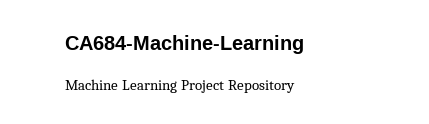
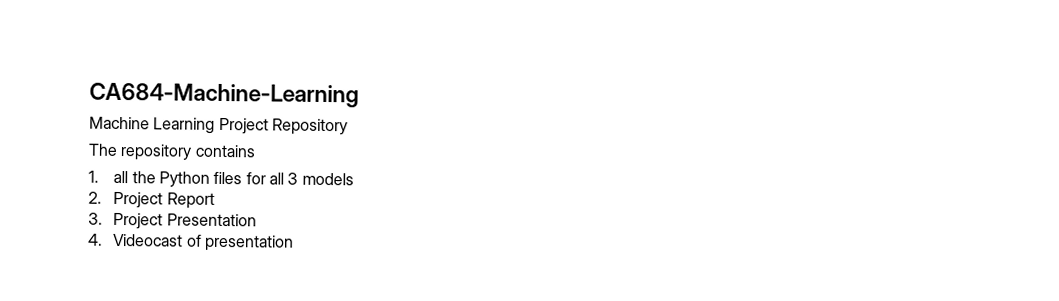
(295, 86) none -> [88,143,256,161] [88,170,354,188] [88,191,215,209] [88,212,257,230] [88,233,294,252] // The repository contains // 1. all the Python files for all 3 models // 2. Project Report // 3. Project Presentation // 4. Videocast of presentation

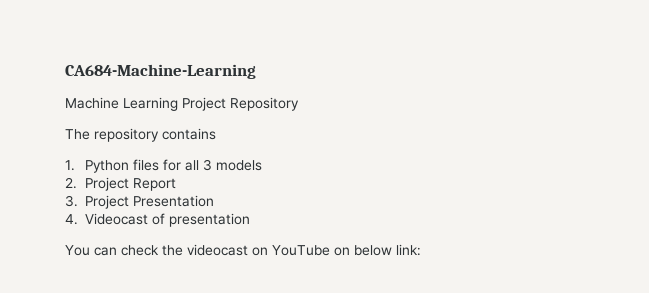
[113,170,156,184] all the -> (75, 165) none
(294, 243) none -> [65,244,421,256] // You can check the videocast on YouTube on below link:

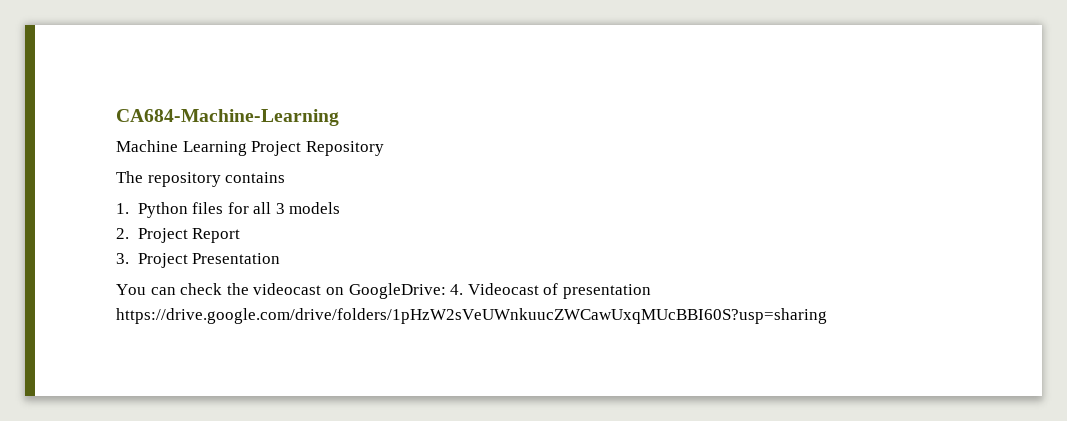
[65,213,250,227] // 4. Videocast of presentation -> (281, 258) none
[272,244,421,256] YouTube on below link: -> [348,283,651,299] [116,308,827,324] GoogleDrive: 4. Videocast of presentation https://drive.google.com/drive/folders/1pHzW2sVeUWnkuucZWCawUxqMUcBBI60S?usp=sharing

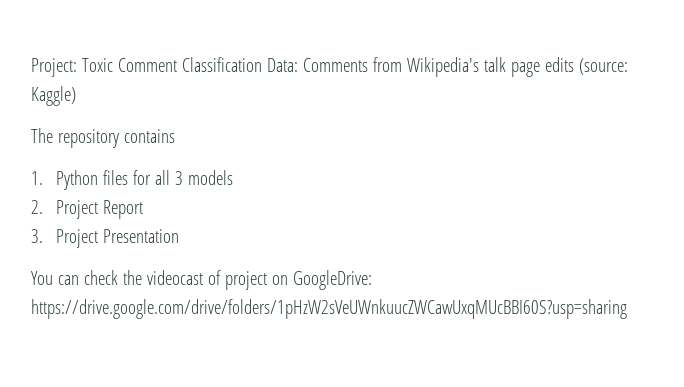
[116,109,339,126] [116,140,384,156] CA684-Machine-Learning // Machine Learning Project Repository -> [31,57,628,77] [31,86,76,106] Project: Toxic Comment Classification Data: Comments from Wikipedia's talk page edits (source: Kaggle)
[325,283,651,299] on GoogleDrive: 4. Videocast of presentation -> [207,270,372,290] of project on GoogleDrive:

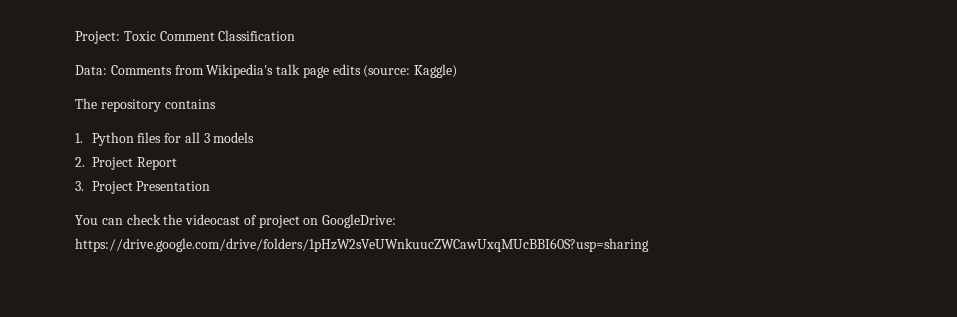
(262, 64) none -> (296, 35) //

